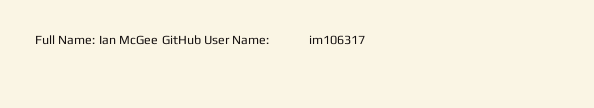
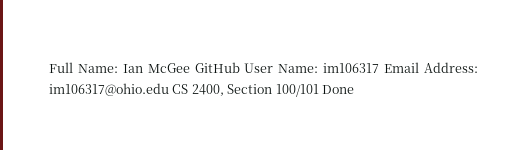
(365, 40) none -> [384,62,479,73] [49,83,354,97] Email Address: im106317@ohio.edu CS 2400, Section 100/101 Done

